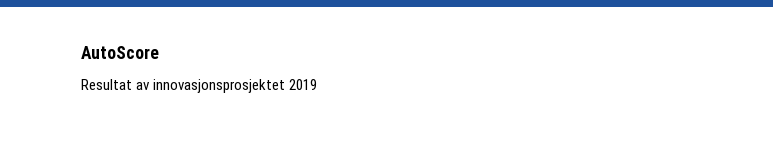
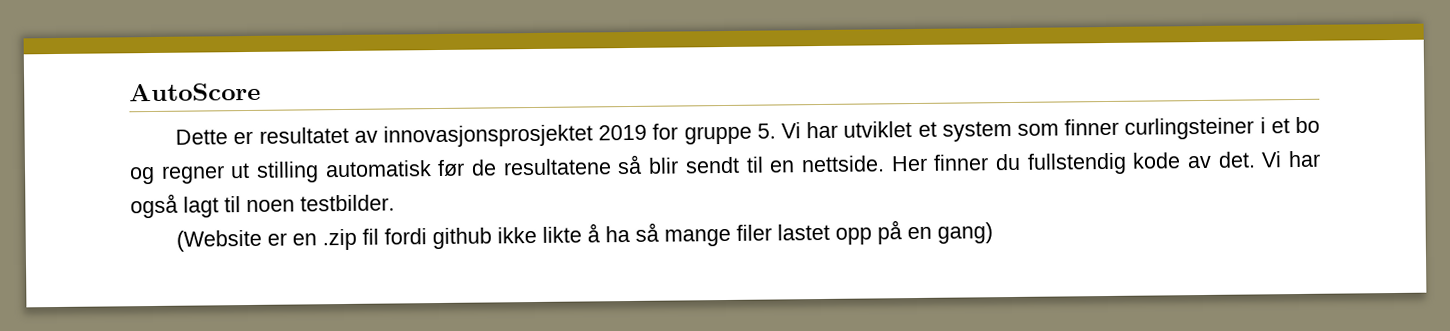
[81,79,318,93] Resultat av innovasjonsprosjektet 2019 -> [175,116,1321,148] [129,150,1321,185] [130,193,395,219] [176,220,994,252] Dette er resultatet av innovasjonsprosjektet 2019 for gruppe 5. Vi har utviklet et system som finner curlingsteiner i et bo og regner ut stilling automatisk før de resultatene så blir sendt til en nettside. Her finner du fullstendig kode av det. Vi har også lagt til noen testbilder. // (Website er en .zip fil fordi github ikke likte å ha så mange filer lastet opp på en gang)

